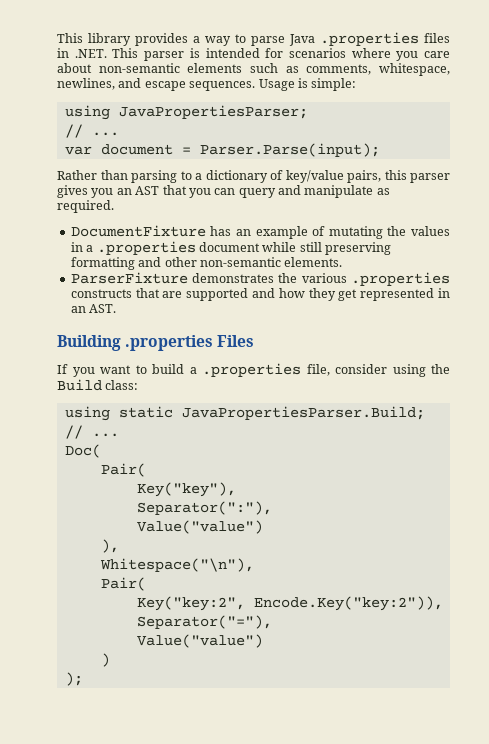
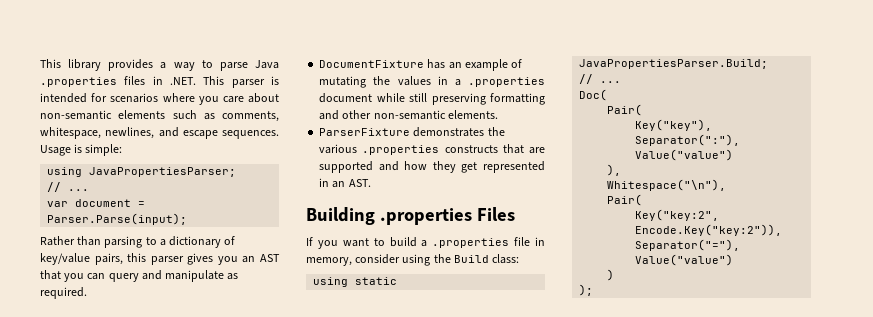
[306,364,330,376] file, -> [514,237,545,246] [306,257,352,266] file in memory,

